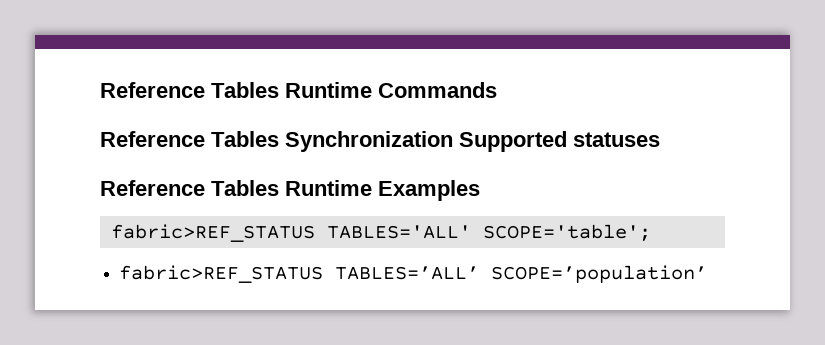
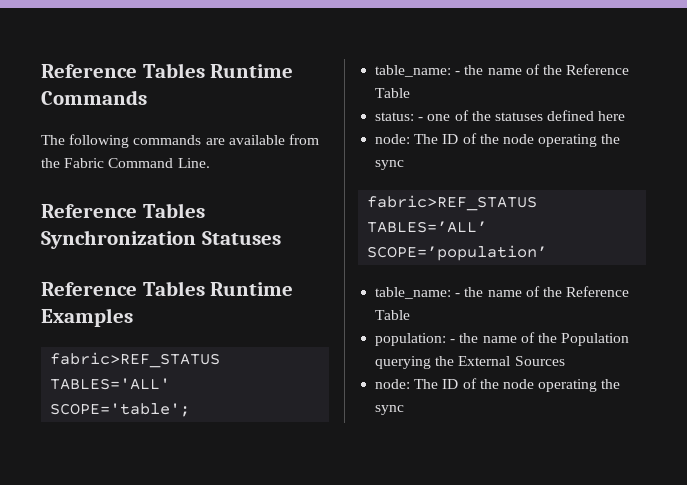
(497, 90) none -> [41,134,319,148] [41,158,210,168] // The following commands are available from the Fabric Command Line.
[459,131,660,152] Supported statuses -> [201,231,281,245] Statuses
[119,265,708,283] fabric>REF_STATUS TABLES=’ALL’ SCOPE=’population’ -> [375,64,630,77] [375,88,411,98] [375,110,626,121] [375,133,621,147] [375,160,405,170] [367,195,538,211] [367,221,488,233] [367,245,548,261] [375,286,630,299] [375,310,411,320] [375,332,630,346] [375,356,565,369] [375,378,621,392] [375,405,405,415] table_name: - the name of the Reference Table // status: - one of the statuses defined here // node: The ID of the node operating the sync // fabric>REF_STATUS TABLES=’ALL’ SCOPE=’population’ // table_name: - the name of the Reference Table // population: - the name of the Population querying the External Sources // node: The ID of the node operating the sync

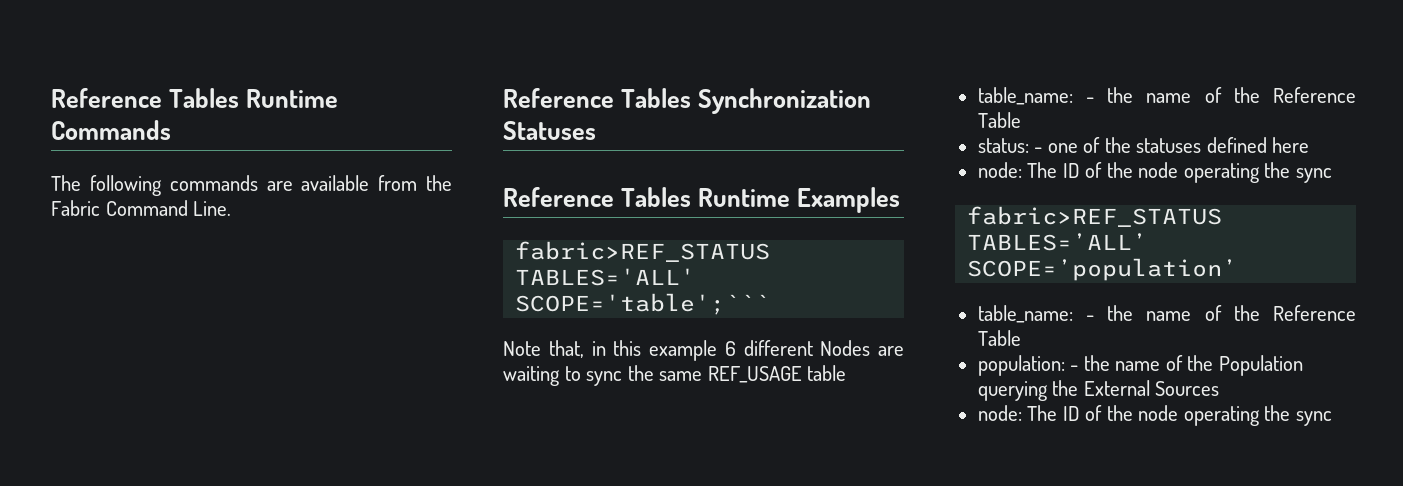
[50,403,191,417] SCOPE='table'; -> [515,293,771,315] [503,340,904,361] [503,365,847,386] SCOPE='table';``` // Note that, in this example 6 different Nodes are waiting to sync the same REF_USAGE table

